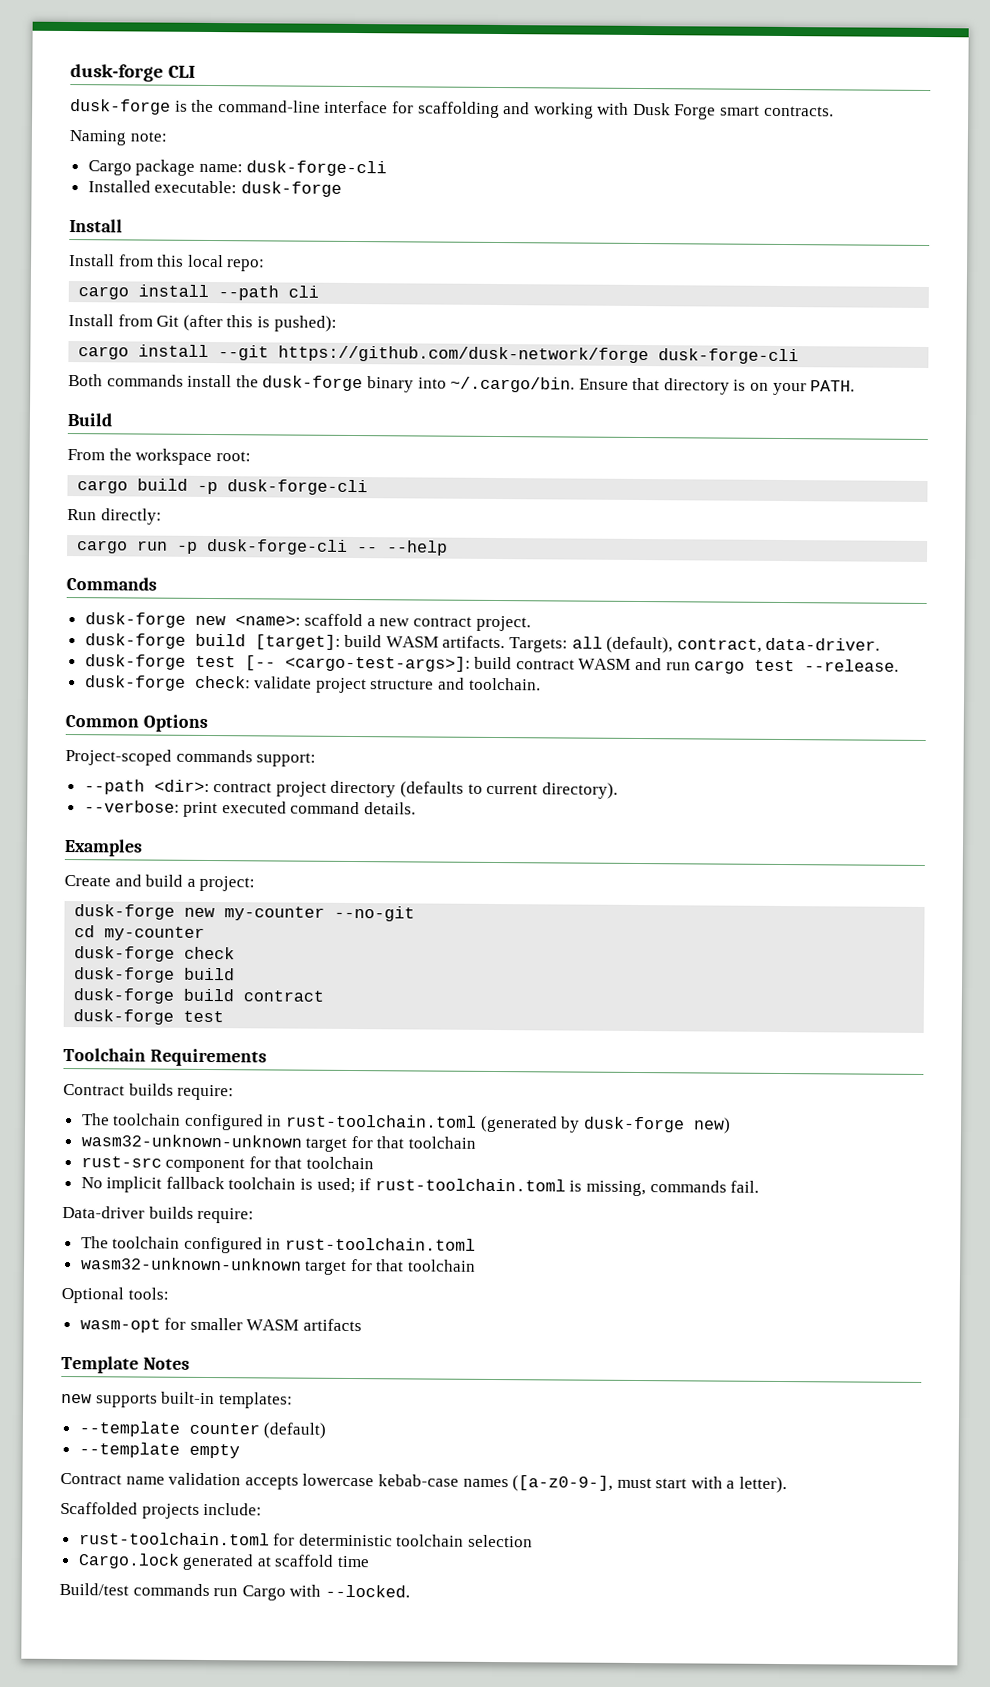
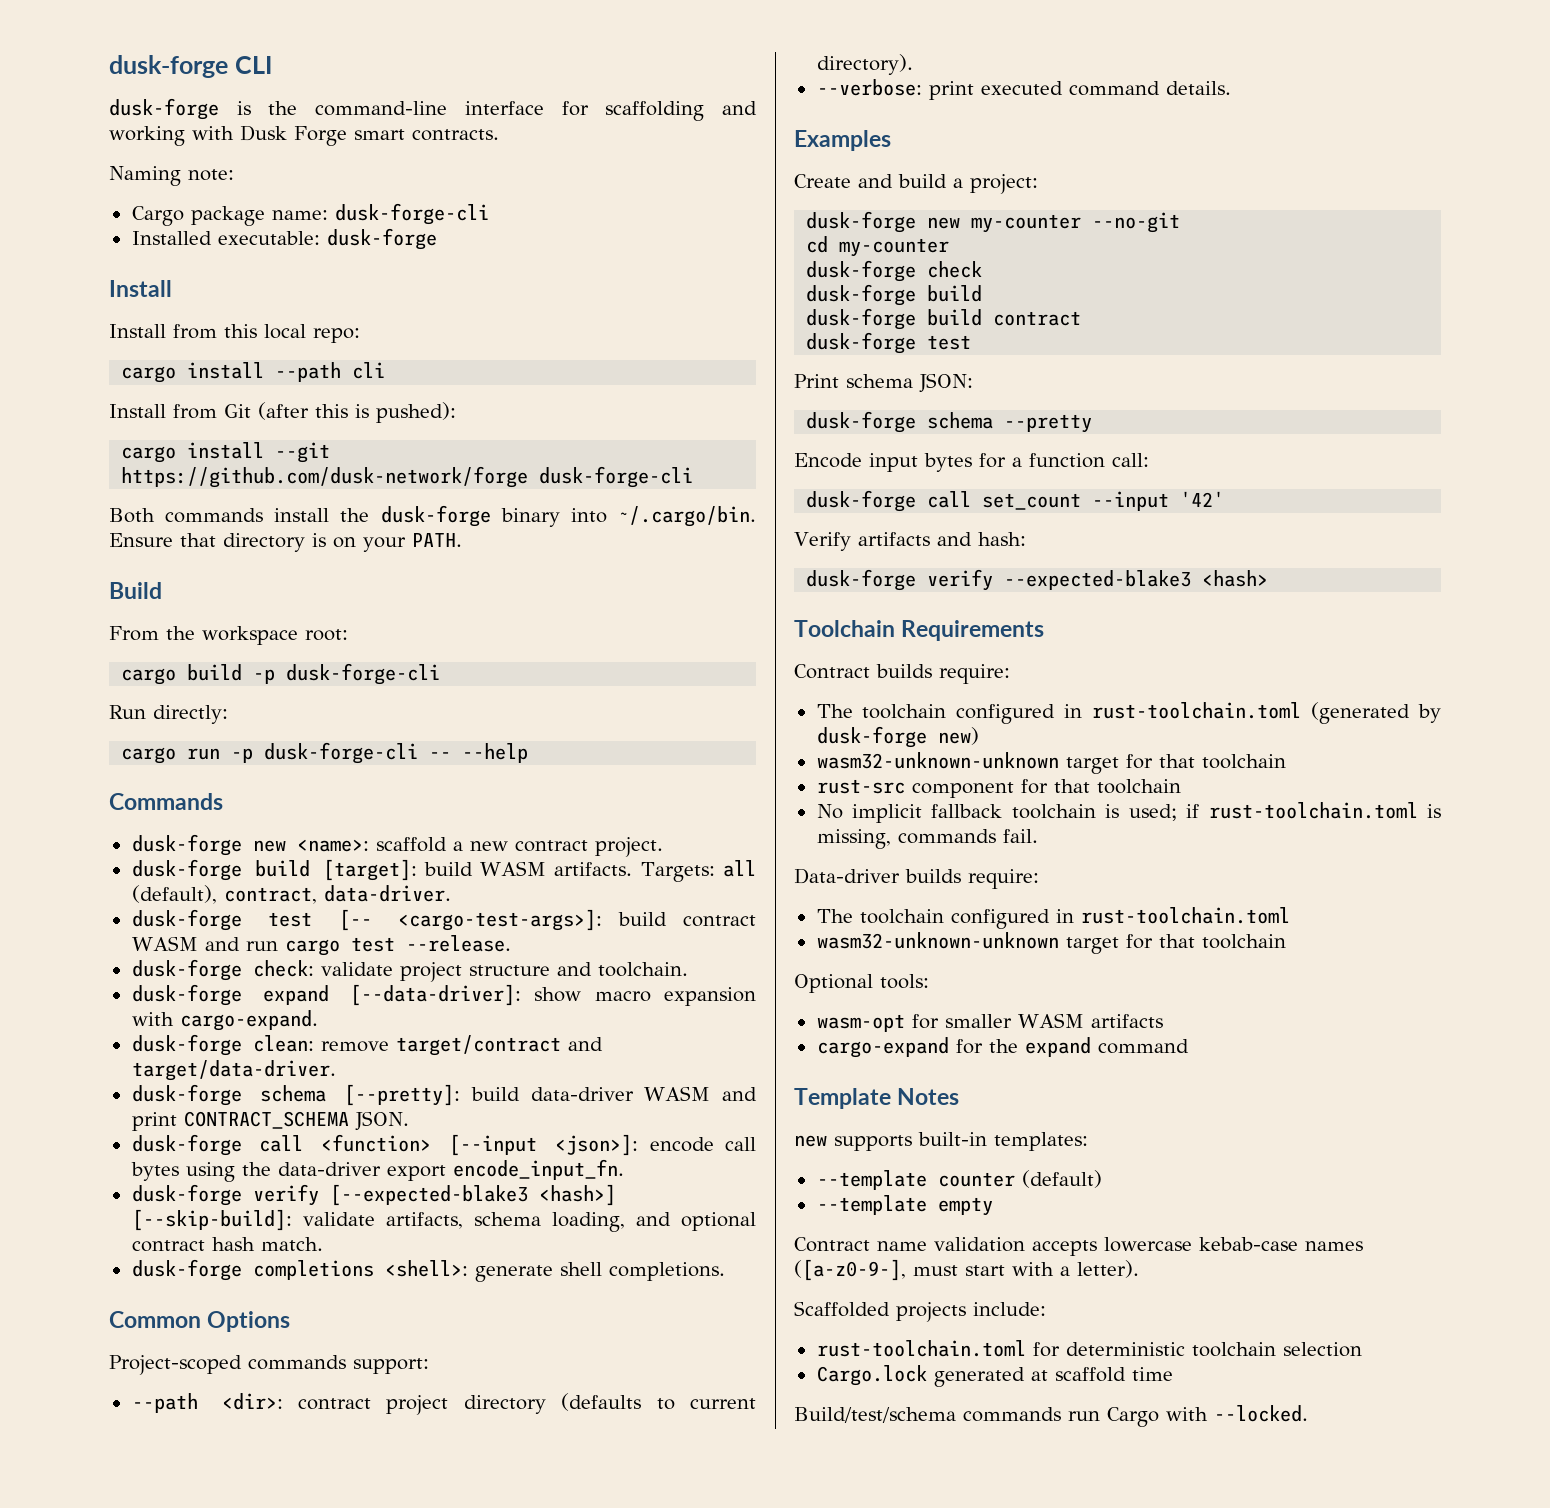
(541, 684) none -> [131,984,756,1006] [131,1010,318,1031] [131,1034,603,1056] [131,1060,336,1081] [131,1084,757,1106] [131,1111,409,1131] [131,1134,756,1156] [130,1159,624,1182] [131,1184,616,1206] [131,1209,756,1232] [131,1237,323,1252] [131,1259,725,1282] // dusk-forge expand [--data-driver]: show macro expansion with cargo-expand. // dusk-forge clean: remove target/contract and target/data-driver. // dusk-forge schema [--pretty]: build data-driver WASM and print CONTRACT_SCHEMA JSON. // dusk-forge call <function> [--input <json>]: encode call bytes using the data-driver export encode_input_fn. // dusk-forge verify [--expected-blake3 <hash>] [--skip-build]: validate artifacts, schema loading, and optional contract hash match. // dusk-forge completions <shell>: generate shell completions.
(225, 1016) none -> [794,373,973,393] [806,411,1093,433] [794,453,1149,472] [806,490,1225,512] [794,532,1026,551] [806,569,1269,591] // Print schema JSON: // dusk-forge schema --pretty // Encode input bytes for a function call: // dusk-forge call set_count --input '42' // Verify artifacts and hash: // dusk-forge verify --expected-blake3 <hash>
(363, 1325) none -> [816,1037,1189,1058] // cargo-expand for the expand command
[59,1582,129,1596] Build/test -> [794,1407,956,1423] Build/test/schema

